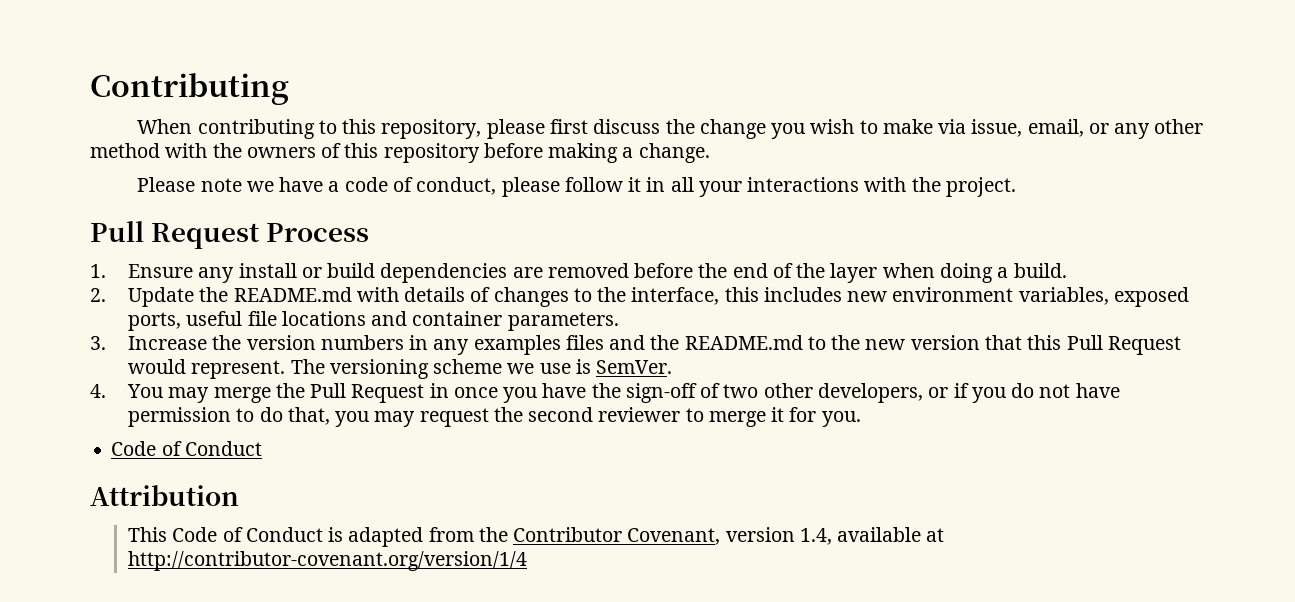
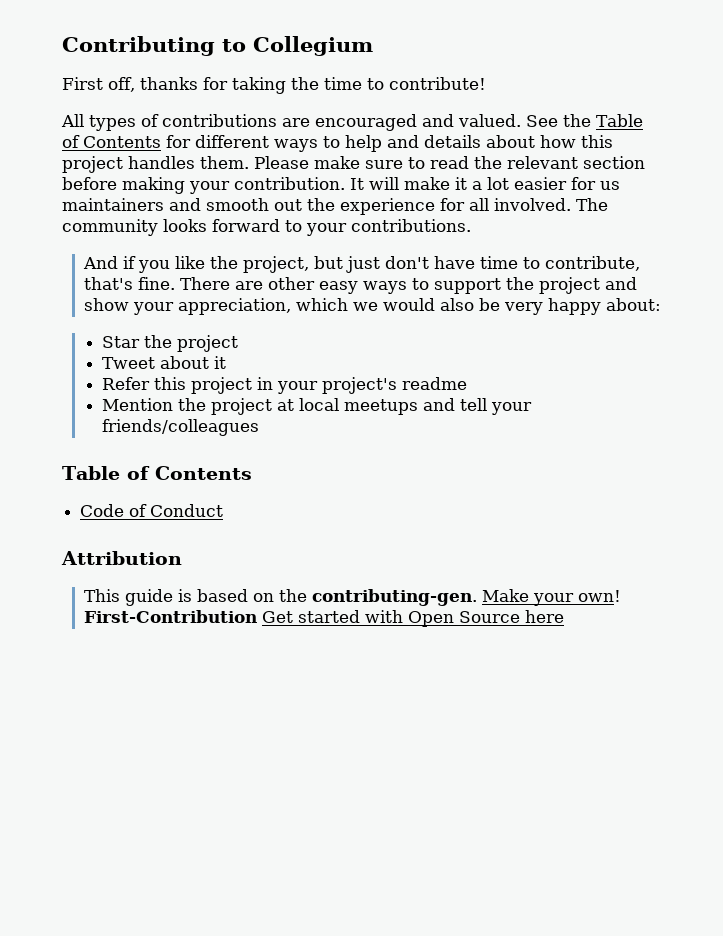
[137,119,1204,139] [90,143,710,163] [137,177,1016,197] [90,221,370,249] [90,263,1067,283] [90,287,1189,307] [127,311,619,331] [90,335,1181,355] [127,359,673,379] [90,383,1120,403] [127,407,861,427] // When contributing to this repository, please first discuss the change you wish to make via issue, email, or any other method with the owners of this repository before making a change. // Please note we have a code of conduct, please follow it in all your interactions with the project. // Pull Request Process // 1. Ensure any install or build dependencies are removed before the end of the layer when doing a build. // 2. Update the README.md with details of changes to the interface, this includes new environment variables, exposed ports, useful file locations and container parameters. // 3. Increase the version numbers in any examples files and the README.md to the new version that this Pull Request would represent. The versioning scheme we use is SemVer. // 4. You may merge the Pull Request in once you have the sign-off of two other developers, or if you do not have permission to do that, you may request the second reviewer to merge it for you. -> [222,36,373,56] [62,77,486,94] [61,114,643,131] [62,135,613,152] [62,156,645,173] [62,177,620,194] [62,198,608,215] [62,219,471,236] [82,256,640,273] [83,277,637,294] [83,298,661,315] [101,335,238,352] [101,356,226,369] [101,377,467,394] [101,398,532,415] [101,419,259,436] [62,466,252,480] to Collegium // First off, thanks for taking the time to contribute! // All types of contributions are encouraged and valued. See the Table of Contents for different ways to help and details about how this project handles them. Please make sure to read the relevant section before making your contribution. It will make it a lot easier for us maintainers and smooth out the experience for all involved. The community looks forward to your contributions. // And if you like the project, but just don't have time to contribute, that's fine. There are other easy ways to support the project and show your appreciation, which we would also be very happy about: // Star the project // Tweet about it // Refer this project in your project's readme // Mention the project at local meetups and tell your friends/colleagues // Table of Contents
[172,527,945,547] [127,551,527,571] Code of Conduct is adapted from the Contributor Covenant, version 1.4, available at http://contributor-covenant.org/version/1/4 -> [124,589,621,606] [83,610,564,627] guide is based on the contributing-gen. Make your own! First-Contribution Get started with Open Source here

